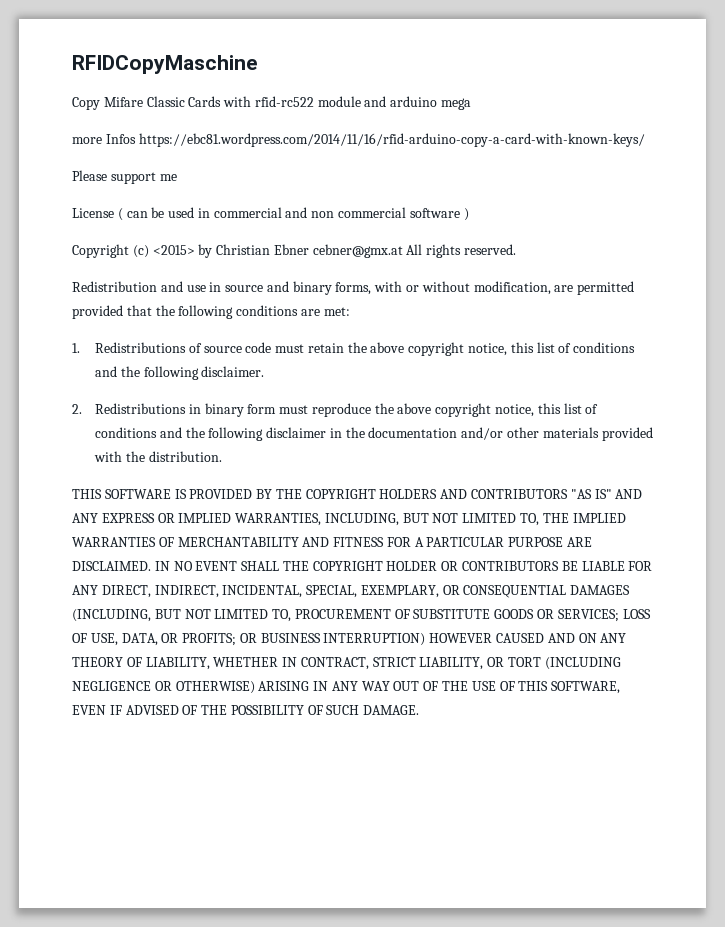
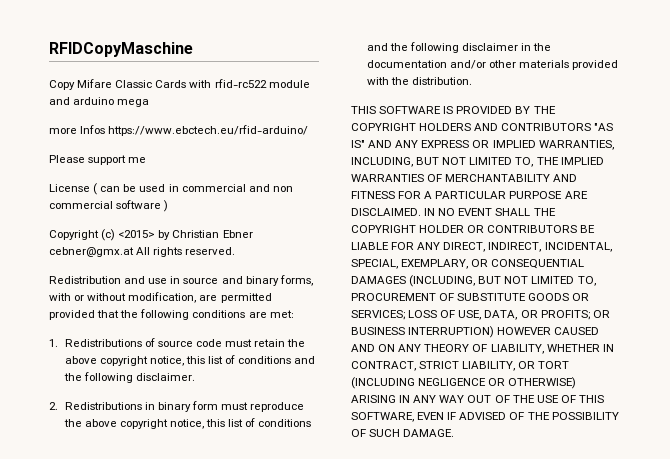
[138,133,645,147] https://ebc81.wordpress.com/2014/11/16/rfid-arduino-copy-a-card-with-known-keys/ -> [108,125,309,136] https://www.ebctech.eu/rfid-arduino/

